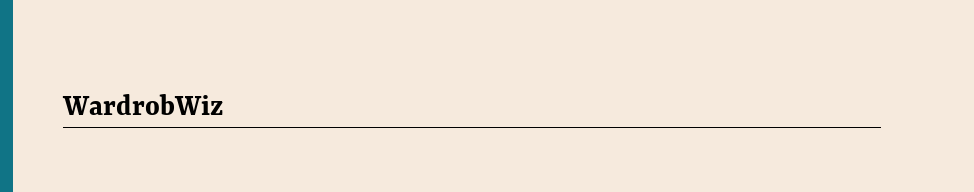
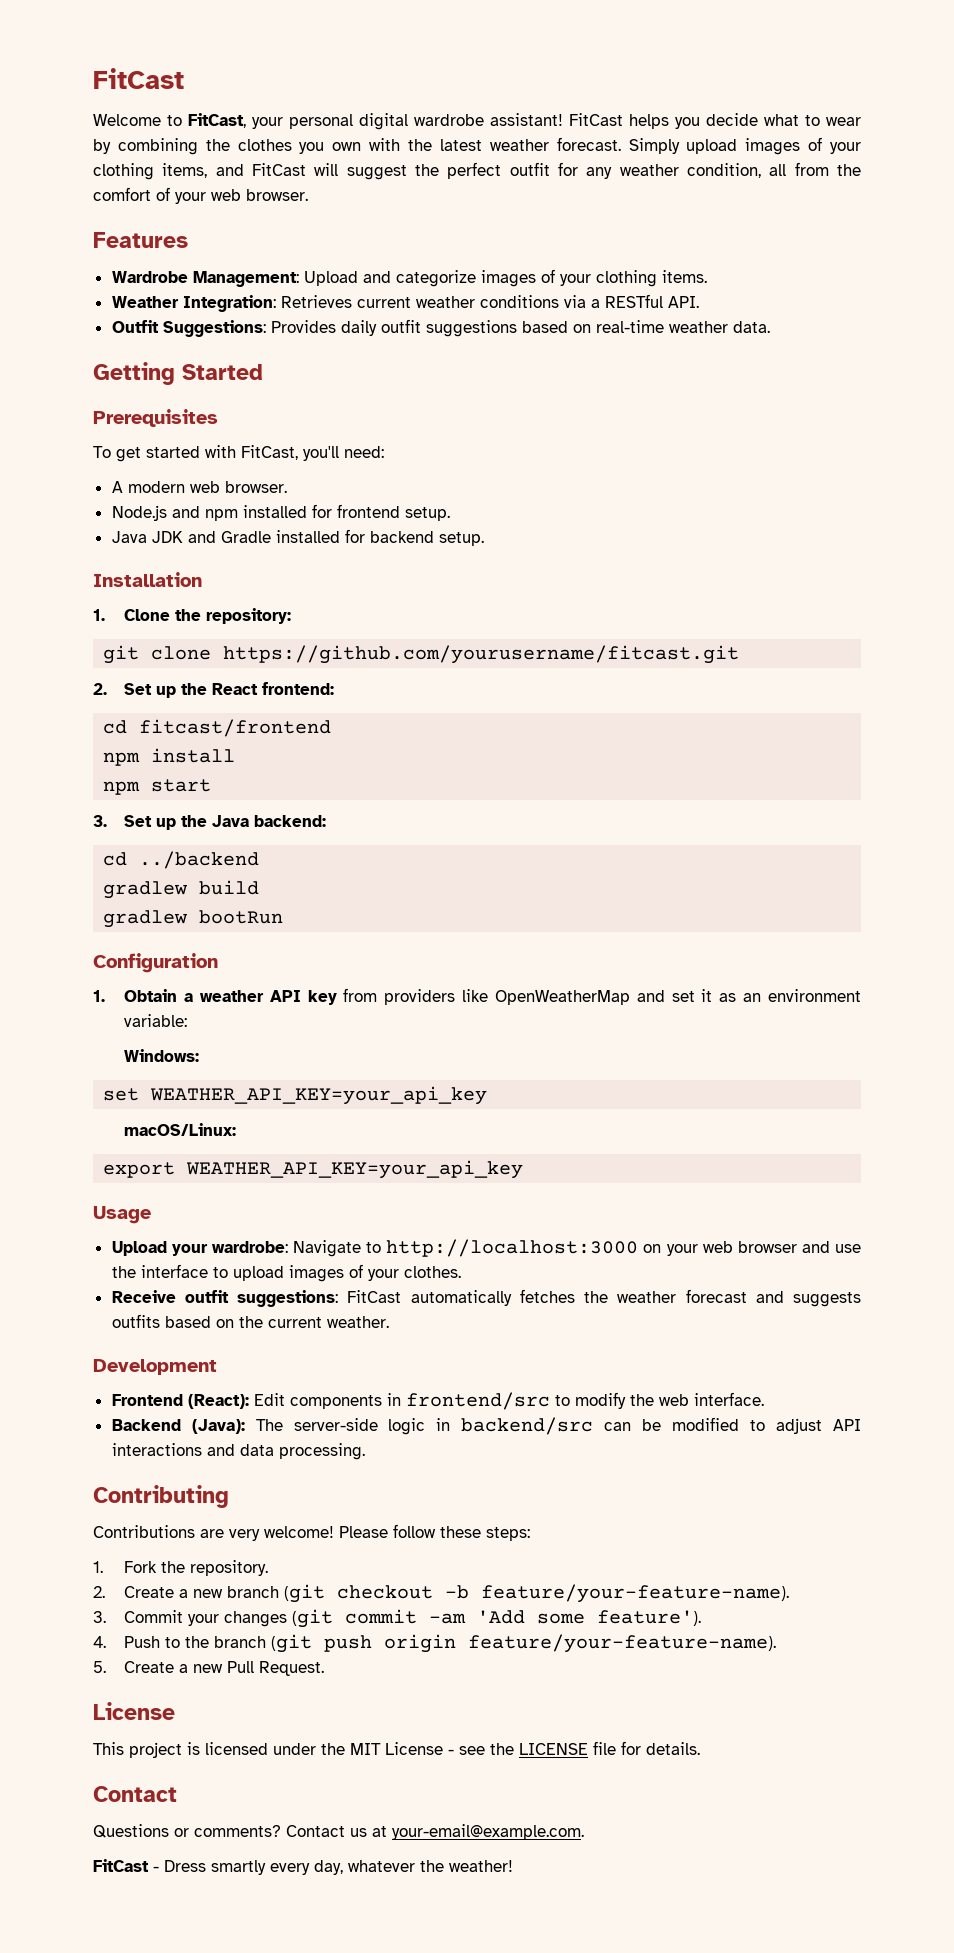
[62,94,223,115] WardrobWiz -> [93,68,184,89] [93,113,861,130] [93,137,862,155] [93,162,862,180] [93,187,308,204] [93,232,188,248] [111,269,707,287] [111,294,699,312] [111,319,770,337] [93,362,263,385] [93,409,218,427] [93,445,384,462] [111,481,287,493] [111,504,450,521] [111,529,484,546] [93,572,202,587] [93,608,292,624] [103,645,740,664] [93,682,335,698] [103,719,332,737] [103,748,236,766] [103,779,212,795] [93,815,327,830] [103,851,260,869] [103,880,260,899] [103,910,284,928] [93,953,218,973] [93,988,862,1005] [124,1014,188,1027] [124,1049,200,1062] [103,1086,488,1105] [124,1123,237,1136] [103,1160,524,1179] [93,1206,151,1224] [111,1239,861,1257] [111,1264,461,1282] [111,1289,862,1307] [111,1314,389,1328] [93,1359,217,1375] [111,1392,764,1410] [111,1417,861,1435] [111,1443,365,1460] [93,1485,229,1508] [93,1524,530,1541] [93,1560,269,1576] [93,1584,790,1603] [93,1609,702,1628] [93,1634,777,1653] [93,1661,325,1676] [93,1702,175,1720] [93,1741,700,1758] [93,1786,177,1802] [93,1824,584,1840] [93,1859,513,1875] FitCast // Welcome to FitCast, your personal digital wardrobe assistant! FitCast helps you decide what to wear by combining the clothes you own with the latest weather forecast. Simply upload images of your clothing items, and FitCast will suggest the perfect outfit for any weather condition, all from the comfort of your web browser. // Features // Wardrobe Management: Upload and categorize images of your clothing items. // Weather Integration: Retrieves current weather conditions via a RESTful API. // Outfit Suggestions: Provides daily outfit suggestions based on real-time weather data. // Getting Started // Prerequisites // To get started with FitCast, you'll need: // A modern web browser. // Node.js and npm installed for frontend setup. // Java JDK and Gradle installed for backend setup. // Installation // 1. Clone the repository: // git clone https://github.com/yourusername/fitcast.git // 2. Set up the React frontend: // cd fitcast/frontend // npm install // npm start // 3. Set up the Java backend: // cd ../backend // gradlew build // gradlew bootRun // Configuration // 1. Obtain a weather API key from providers like OpenWeatherMap and set it as an environment variable: // Windows: // set WEATHER_API_KEY=your_api_key // macOS/Linux: // export WEATHER_API_KEY=your_api_key // Usage // Upload your wardrobe: Navigate to http://localhost:3000 on your web browser and use the interface to upload images of your clothes. // Receive outfit suggestions: FitCast automatically fetches the weather forecast and suggests outfits based on the current weather. // Development // Frontend (React): Edit components in frontend/src to modify the web interface. // Backend (Java): The server-side logic in backend/src can be modified to adjust API interactions and data processing. // Contributing // Contributions are very welcome! Please follow these steps: // 1. Fork the repository. // 2. Create a new branch (git checkout -b feature/your-feature-name). // 3. Commit your changes (git commit -am 'Add some feature'). // 4. Push to the branch (git push origin feature/your-feature-name). // 5. Create a new Pull Request. // License // This project is licensed under the MIT License - see the LICENSE file for details. // Contact // Questions or comments? Contact us at your-email@example.com. // FitCast - Dress smartly every day, whatever the weather!

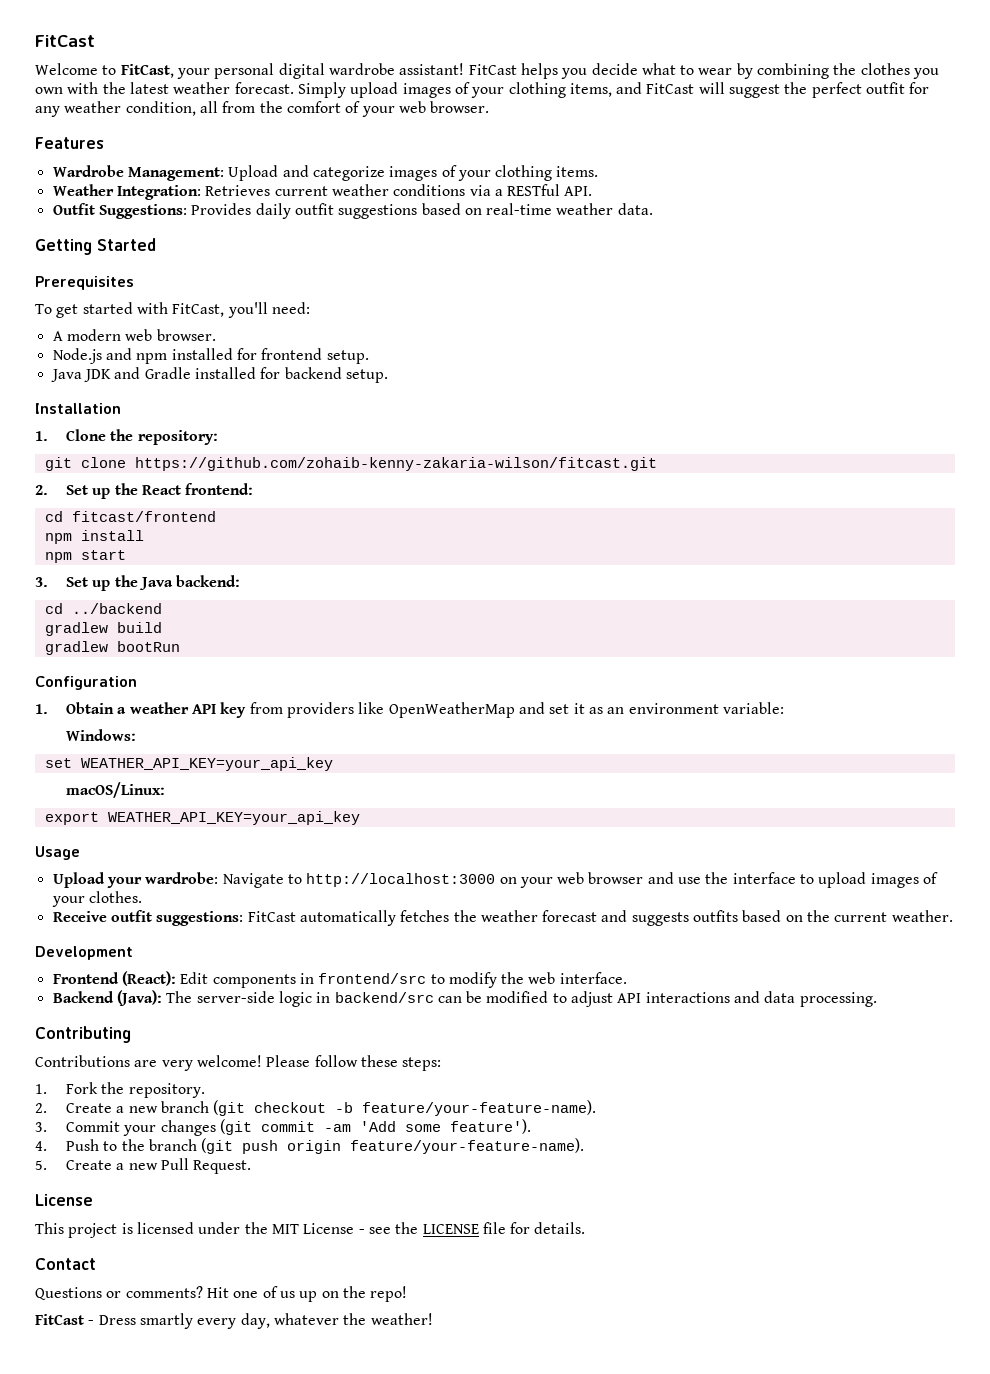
[223,645,740,664] https://github.com/yourusername/fitcast.git -> [134,457,657,471] https://github.com/zohaib-kenny-zakaria-wilson/fitcast.git
[286,1824,584,1840] Contact us at your-email@example.com. -> [206,1286,408,1302] Hit one of us up on the repo!

